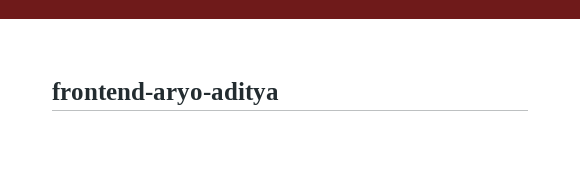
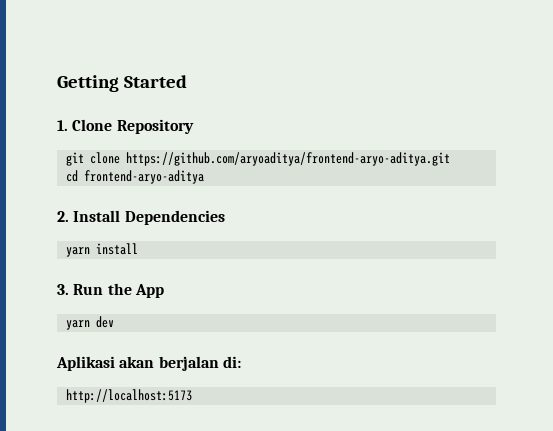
[52,82,279,105] frontend-aryo-aditya -> [57,75,187,92] [57,119,194,134] [65,152,450,166] [65,170,204,184] [57,210,225,225] [65,243,138,257] [57,283,164,298] [65,316,114,330] [56,356,241,371] [65,389,192,403] Getting Started // 1. Clone Repository // git clone https://github.com/aryoaditya/frontend-aryo-aditya.git // cd frontend-aryo-aditya // 2. Install Dependencies // yarn install // 3. Run the App // yarn dev // Aplikasi akan berjalan di: // http://localhost:5173

